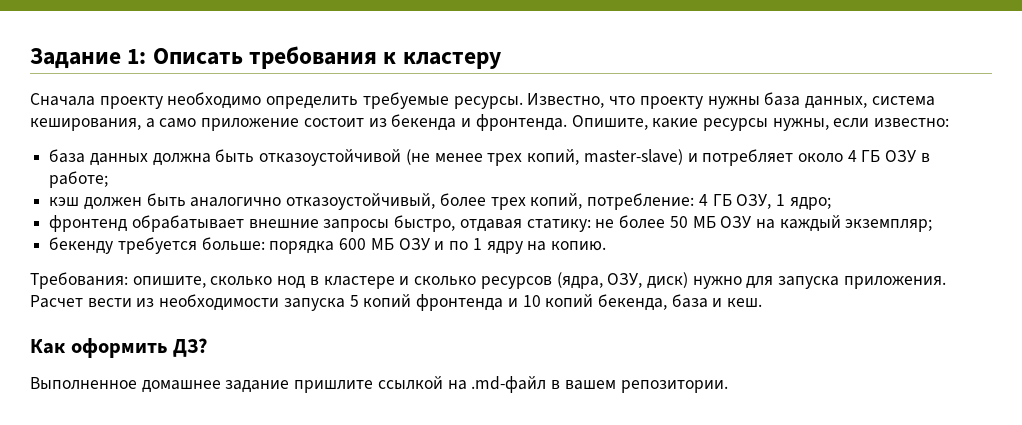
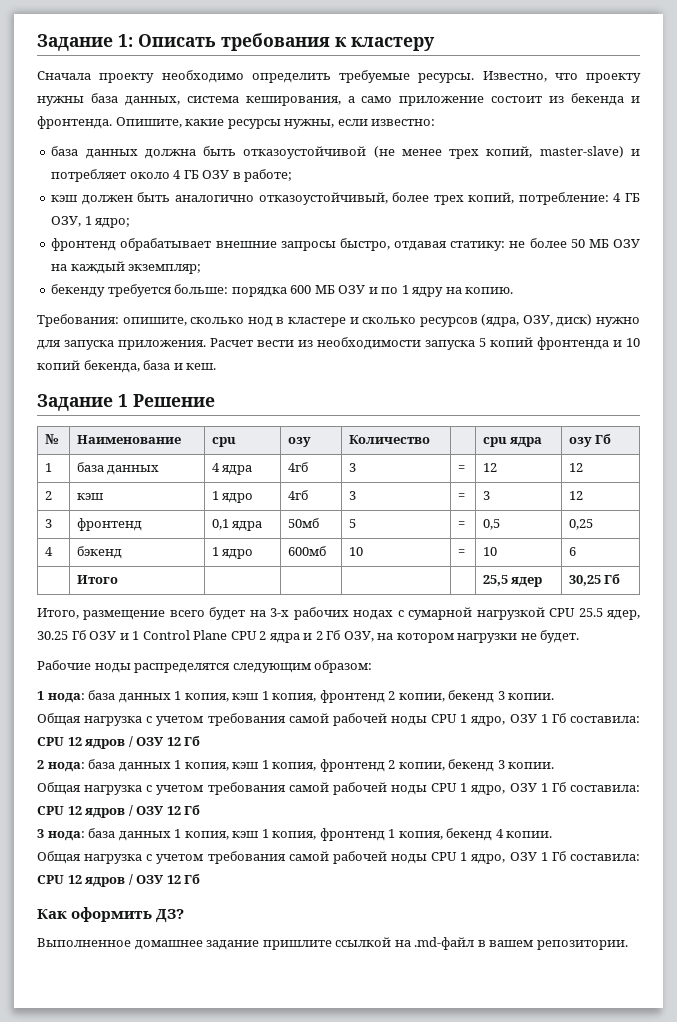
(763, 302) none -> [37,394,215,411] [44,434,59,444] [76,435,181,444] [211,437,236,447] [287,437,311,447] [348,435,430,444] [482,437,543,447] [568,434,612,447] [44,463,52,472] [76,462,160,475] [211,463,253,475] [287,462,308,472] [348,463,356,472] [457,465,465,472] [482,463,497,472] [568,463,583,472] [44,491,52,500] [76,493,103,500] [211,491,254,503] [287,490,308,500] [348,491,356,500] [457,493,465,500] [482,491,490,500] [568,491,583,500] [44,519,52,528] [76,518,142,531] [211,519,263,531] [287,518,319,528] [348,519,356,528] [457,521,465,528] [482,519,500,530] [568,519,593,530] [44,547,53,556] [76,546,122,559] [211,547,254,559] [287,546,326,556] [348,547,363,556] [457,549,465,556] [482,547,497,556] [568,547,576,556] [76,575,118,584] [482,575,543,587] [568,574,621,586] [37,607,640,620] [37,630,580,643] [37,660,373,673] [37,690,555,703] [37,713,641,726] [37,736,201,749] [37,759,555,772] [37,782,641,795] [37,805,201,818] [37,828,553,841] [37,851,641,864] [37,874,201,887] // Задание 1 Решение // № | Наименование | cpu | озу | Количество | | cpu ядра | озу Гб // 1 | база данных | 4 ядра | 4гб | 3 | = | 12 | 12 // 2 | кэш | 1 ядро | 4гб | 3 | = | 3 | 12 // 3 | фронтенд | 0,1 ядра | 50мб | 5 | = | 0,5 | 0,25 // 4 | бэкенд | 1 ядро | 600мб | 10 | = | 10 | 6 // | Итого | | | | | 25,5 ядер | 30,25 Гб // Итого, размещение всего будет на 3-х рабочих нодах с сумарной нагрузкой CPU 25.5 ядер, 30.25 Гб ОЗУ и 1 Control Plane CPU 2 ядра и 2 Гб ОЗУ, на котором нагрузки не будет. // Рабочие ноды распределятся следующим образом: // 1 нода: база данных 1 копия, кэш 1 копия, фронтенд 2 копии, бекенд 3 копии. // Общая нагрузка с учетом требования самой рабочей ноды CPU 1 ядро, ОЗУ 1 Гб составила: CPU 12 ядров / ОЗУ 12 Гб // 2 нода: база данных 1 копия, кэш 1 копия, фронтенд 2 копии, бекенд 3 копии. // Общая нагрузка с учетом требования самой рабочей ноды CPU 1 ядро, ОЗУ 1 Гб составила: CPU 12 ядров / ОЗУ 12 Гб // 3 нода: база данных 1 копия, кэш 1 копия, фронтенд 1 копия, бекенд 4 копии. // Общая нагрузка с учетом требования самой рабочей ноды CPU 1 ядро, ОЗУ 1 Гб составила: CPU 12 ядров / ОЗУ 12 Гб

